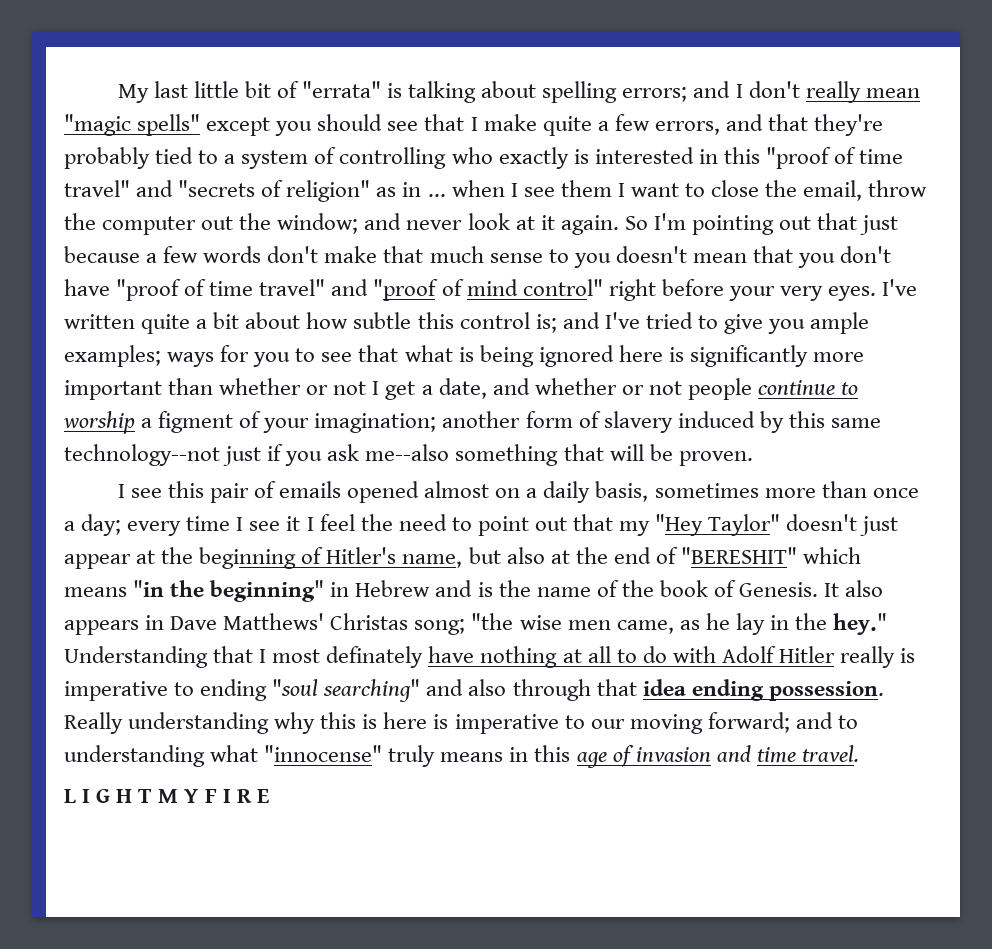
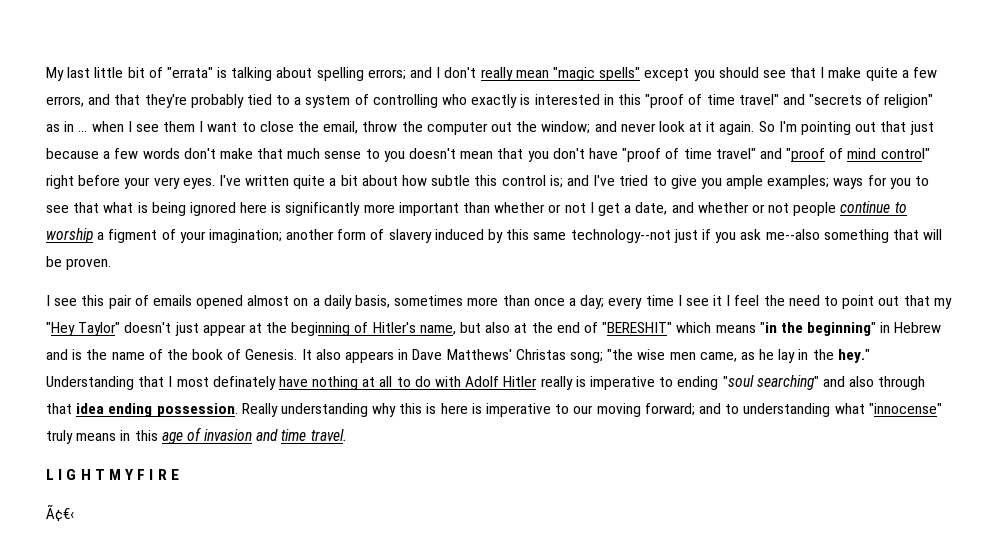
(269, 796) none -> [46,504,74,521] // Ã¢€‹

